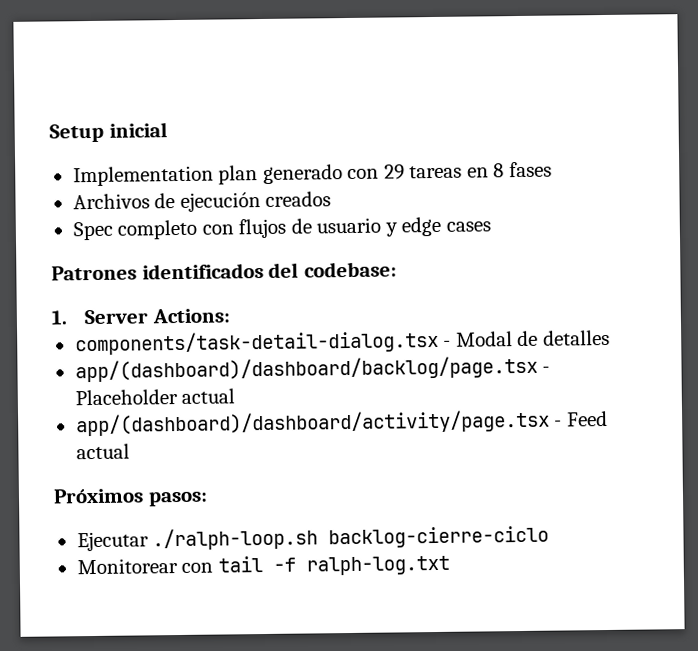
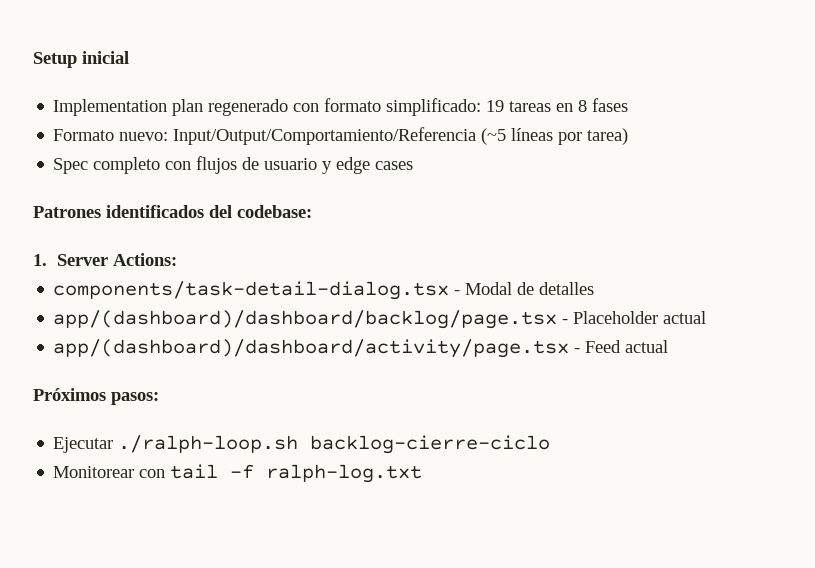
[262,164,405,185] generado con 29 -> [208,98,505,116] regenerado con formato simplificado: 19
[72,191,332,212] Archivos de ejecución creados -> [53,127,629,145] Formato nuevo: Input/Output/Comportamiento/Referencia (~5 líneas por tarea)

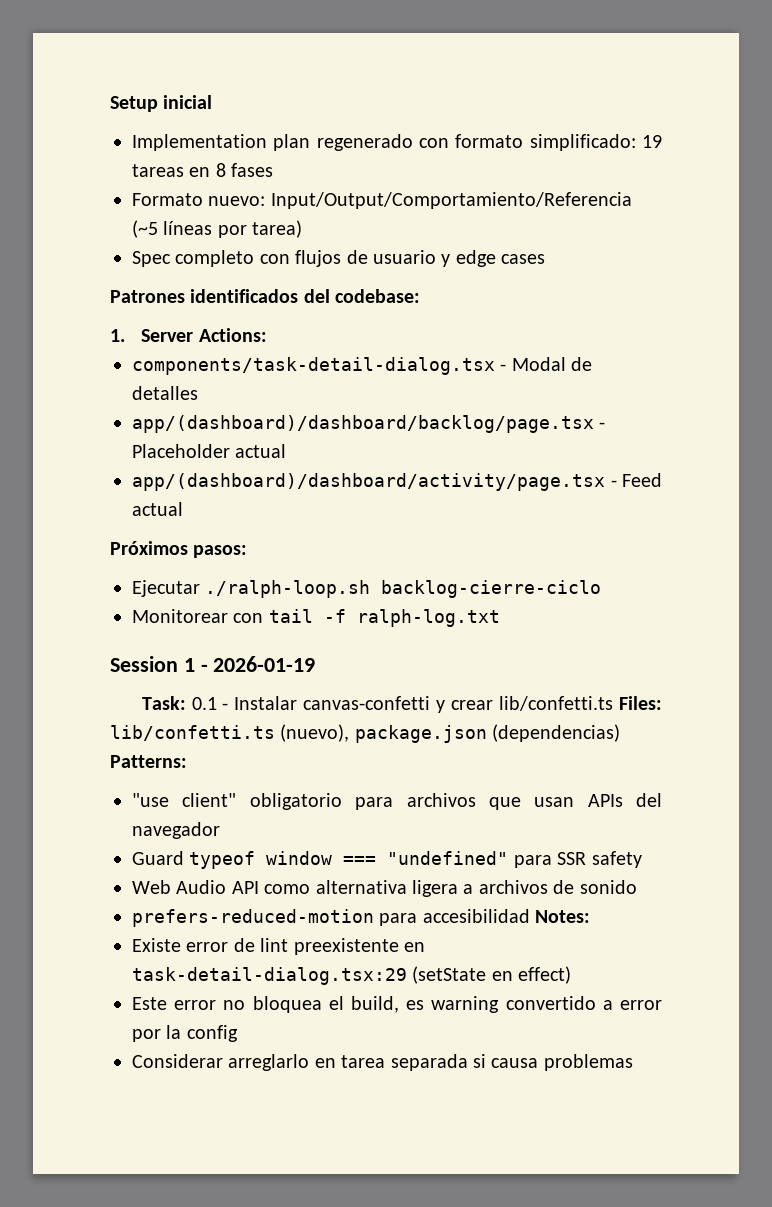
(423, 473) none -> [110,656,316,672] [141,696,662,713] [110,724,621,743] [110,755,187,768] [132,793,662,810] [132,822,220,839] [132,851,642,869] [132,880,637,897] [132,909,591,927] [132,938,425,955] [132,966,572,985] [132,996,662,1013] [132,1025,238,1042] [132,1054,633,1071] // Session 1 - 2026-01-19 // Task: 0.1 - Instalar canvas-confetti y crear lib/confetti.ts Files: lib/confetti.ts (nuevo), package.json (dependencias) Patterns: // "use client" obligatorio para archivos que usan APIs del navegador // Guard typeof window === "undefined" para SSR safety // Web Audio API como alternativa ligera a archivos de sonido // prefers-reduced-motion para accesibilidad Notes: // Existe error de lint preexistente en task-detail-dialog.tsx:29 (setState en effect) // Este error no bloquea el build, es warning convertido a error por la config // Considerar arreglarlo en tarea separada si causa problemas

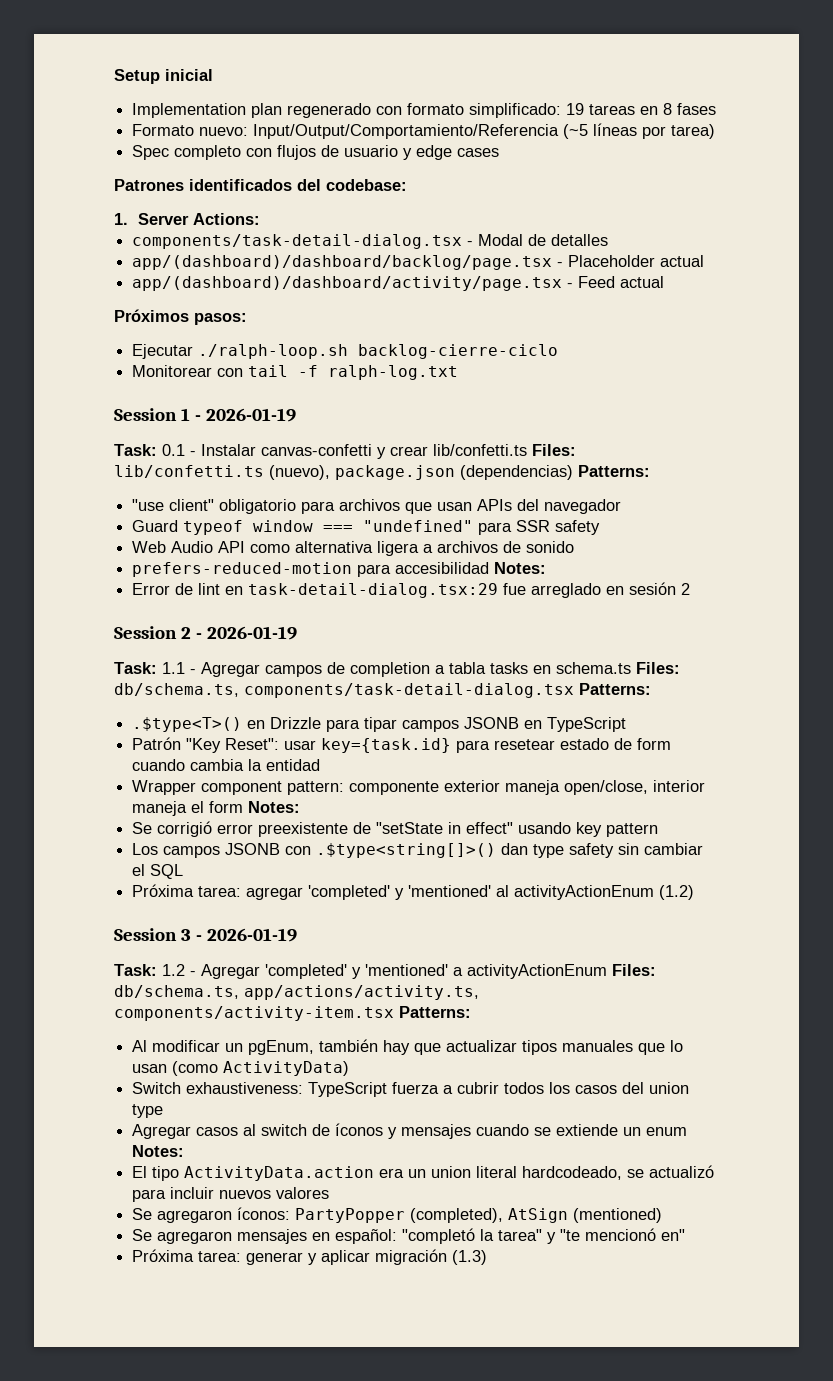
[132,938,229,952] Existe error -> [132,583,171,595] Error
[293,938,399,955] preexistente -> (221, 589) none
[412,966,572,984] [132,996,662,1013] [132,1025,238,1042] [132,1054,633,1071] (setState en effect) // Este error no bloquea el build, es warning convertido a error por la config // Considerar arreglarlo en tarea separada si causa problemas -> [503,582,691,598] [114,626,298,640] [114,662,680,677] [114,683,651,698] [132,717,627,732] [132,737,672,753] [132,759,321,771] [132,780,706,795] [132,801,301,816] [132,821,659,837] [132,843,704,858] [132,864,184,879] [132,884,695,900] [114,928,298,942] [114,964,656,979] [114,985,479,1000] [114,1006,471,1021] [132,1039,684,1055] [132,1061,350,1076] [132,1082,690,1097] [132,1104,164,1118] [132,1123,688,1139] [132,1145,185,1157] [132,1165,715,1181] [132,1187,330,1202] [132,1207,663,1223] [132,1228,686,1244] [132,1249,488,1265] fue arreglado en sesión 2 // Session 2 - 2026-01-19 // Task: 1.1 - Agregar campos de completion a tabla tasks en schema.ts Files: db/schema.ts, components/task-detail-dialog.tsx Patterns: // .$type<T>() en Drizzle para tipar campos JSONB en TypeScript // Patrón "Key Reset": usar key={task.id} para resetear estado de form cuando cambia la entidad // Wrapper component pattern: componente exterior maneja open/close, interior maneja el form Notes: // Se corrigió error preexistente de "setState in effect" usando key pattern // Los campos JSONB con .$type<string[]>() dan type safety sin cambiar el SQL // Próxima tarea: agregar 'completed' y 'mentioned' al activityActionEnum (1.2) // Session 3 - 2026-01-19 // Task: 1.2 - Agregar 'completed' y 'mentioned' a activityActionEnum Files: db/schema.ts, app/actions/activity.ts, components/activity-item.tsx Patterns: // Al modificar un pgEnum, también hay que actualizar tipos manuales que lo usan (como ActivityData) // Switch exhaustiveness: TypeScript fuerza a cubrir todos los casos del union type // Agregar casos al switch de íconos y mensajes cuando se extiende un enum Notes: // El tipo ActivityData.action era un union literal hardcodeado, se actualizó para incluir nuevos valores // Se agregaron íconos: PartyPopper (completed), AtSign (mentioned) // Se agregaron mensajes en español: "completó la tarea" y "te mencionó en" // Próxima tarea: generar y aplicar migración (1.3)

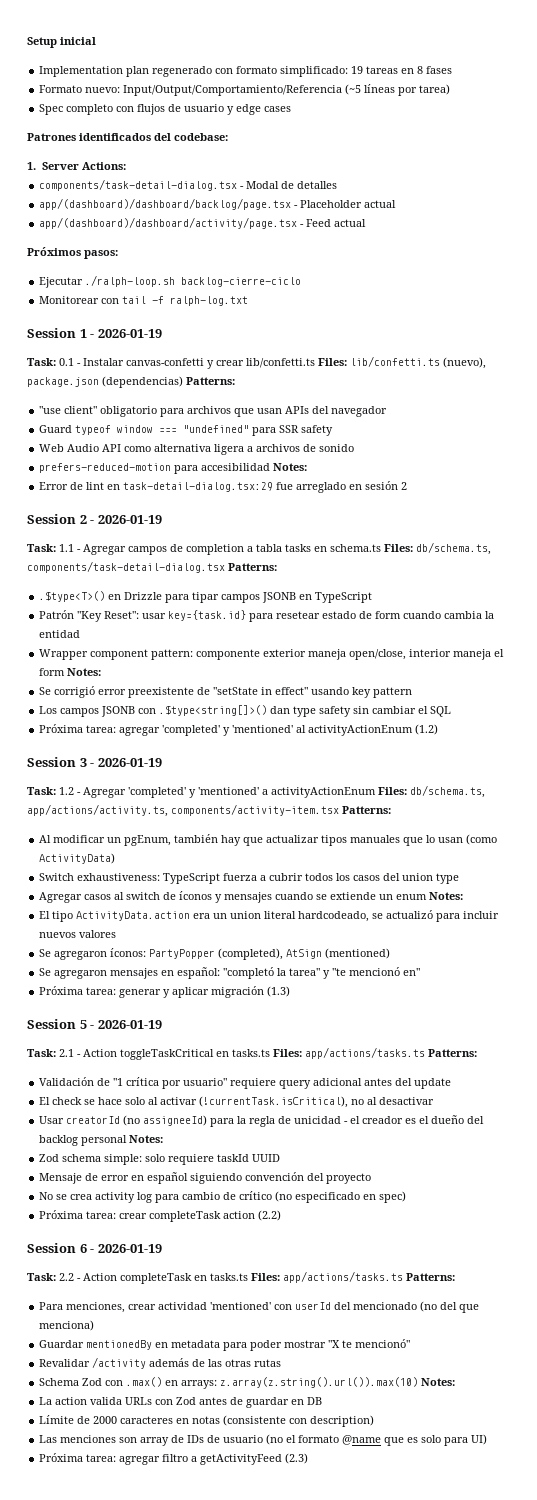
(488, 1257) none -> [27,1019,162,1029] [27,1047,477,1060] [39,1077,452,1089] [39,1096,435,1108] [39,1115,485,1127] [39,1135,164,1146] [39,1154,281,1165] [39,1172,372,1184] [39,1191,407,1203] [39,1210,282,1222] [27,1243,162,1253] [27,1271,455,1284] [39,1301,480,1313] [39,1320,95,1331] [39,1339,411,1351] [39,1357,282,1369] [39,1377,456,1389] [39,1397,323,1408] [39,1415,375,1427] [39,1434,488,1446] [39,1453,309,1465] // Session 5 - 2026-01-19 // Task: 2.1 - Action toggleTaskCritical en tasks.ts Files: app/actions/tasks.ts Patterns: // Validación de "1 crítica por usuario" requiere query adicional antes del update // El check se hace solo al activar (!currentTask.isCritical), no al desactivar // Usar creatorId (no assigneeId) para la regla de unicidad - el creador es el dueño del backlog personal Notes: // Zod schema simple: solo requiere taskId UUID // Mensaje de error en español siguiendo convención del proyecto // No se crea activity log para cambio de crítico (no especificado en spec) // Próxima tarea: crear completeTask action (2.2) // Session 6 - 2026-01-19 // Task: 2.2 - Action completeTask en tasks.ts Files: app/actions/tasks.ts Patterns: // Para menciones, crear actividad 'mentioned' con userId del mencionado (no del que menciona) // Guardar mentionedBy en metadata para poder mostrar "X te mencionó" // Revalidar /activity además de las otras rutas // Schema Zod con .max() en arrays: z.array(z.string().url()).max(10) Notes: // La action valida URLs con Zod antes de guardar en DB // Límite de 2000 caracteres en notas (consistente con description) // Las menciones son array de IDs de usuario (no el formato @name que es solo para UI) // Próxima tarea: agregar filtro a getActivityFeed (2.3)

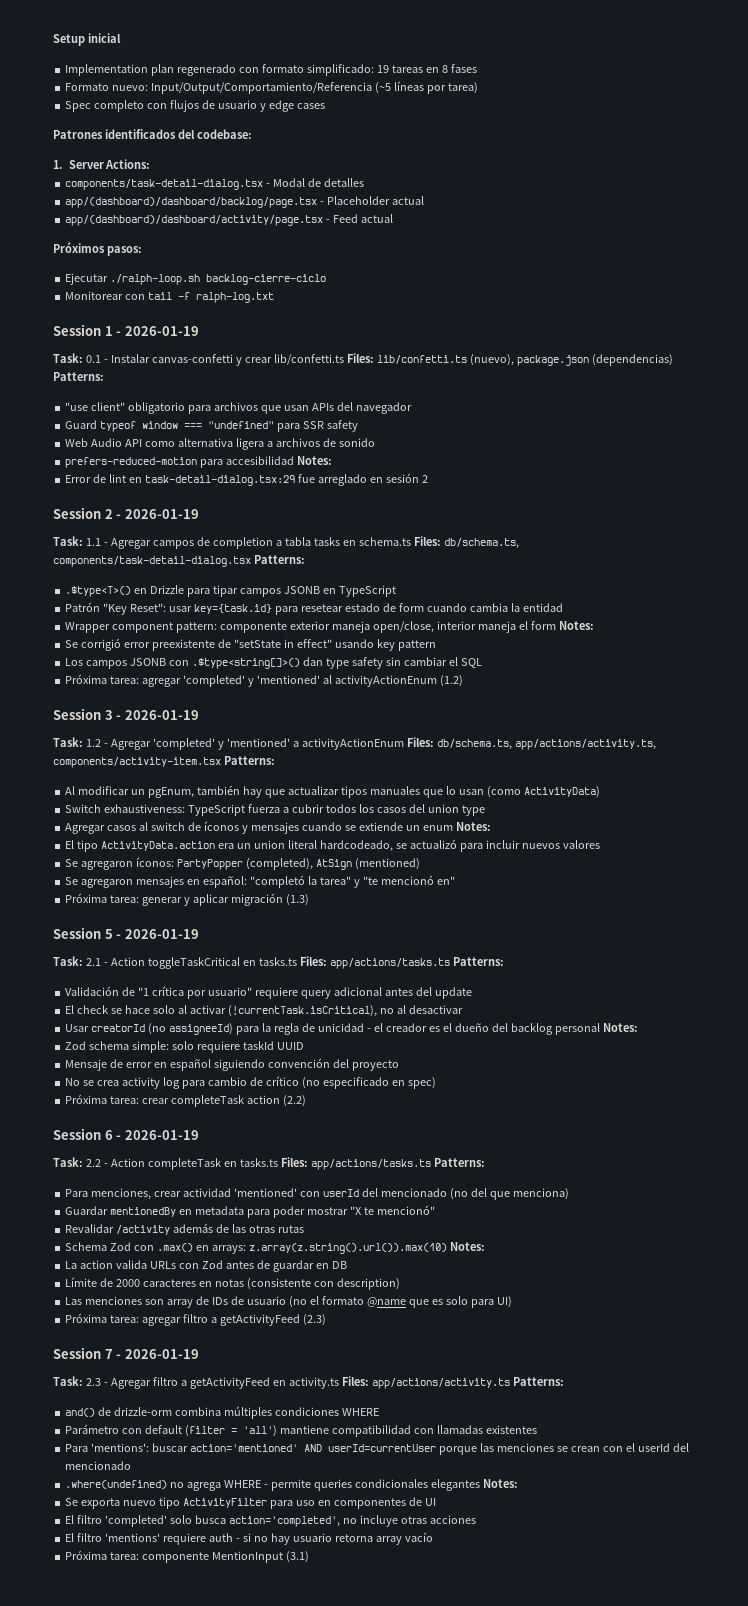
(309, 1458) none -> [53,1347,199,1359] [53,1376,564,1389] [65,1406,379,1419] [65,1424,537,1437] [65,1443,689,1455] [65,1461,132,1470] [65,1479,518,1491] [65,1497,436,1509] [65,1515,476,1527] [65,1532,433,1545] [65,1550,309,1563] // Session 7 - 2026-01-19 // Task: 2.3 - Agregar filtro a getActivityFeed en activity.ts Files: app/actions/activity.ts Patterns: // and() de drizzle-orm combina múltiples condiciones WHERE // Parámetro con default (filter = 'all') mantiene compatibilidad con llamadas existentes // Para 'mentions': buscar action='mentioned' AND userId=currentUser porque las menciones se crean con el userId del mencionado // .where(undefined) no agrega WHERE - permite queries condicionales elegantes Notes: // Se exporta nuevo tipo ActivityFilter para uso en componentes de UI // El filtro 'completed' solo busca action='completed', no incluye otras acciones // El filtro 'mentions' requiere auth - si no hay usuario retorna array vacío // Próxima tarea: componente MentionInput (3.1)

